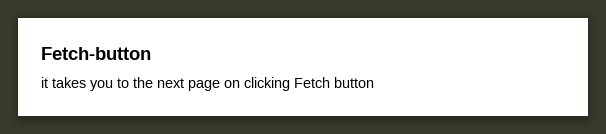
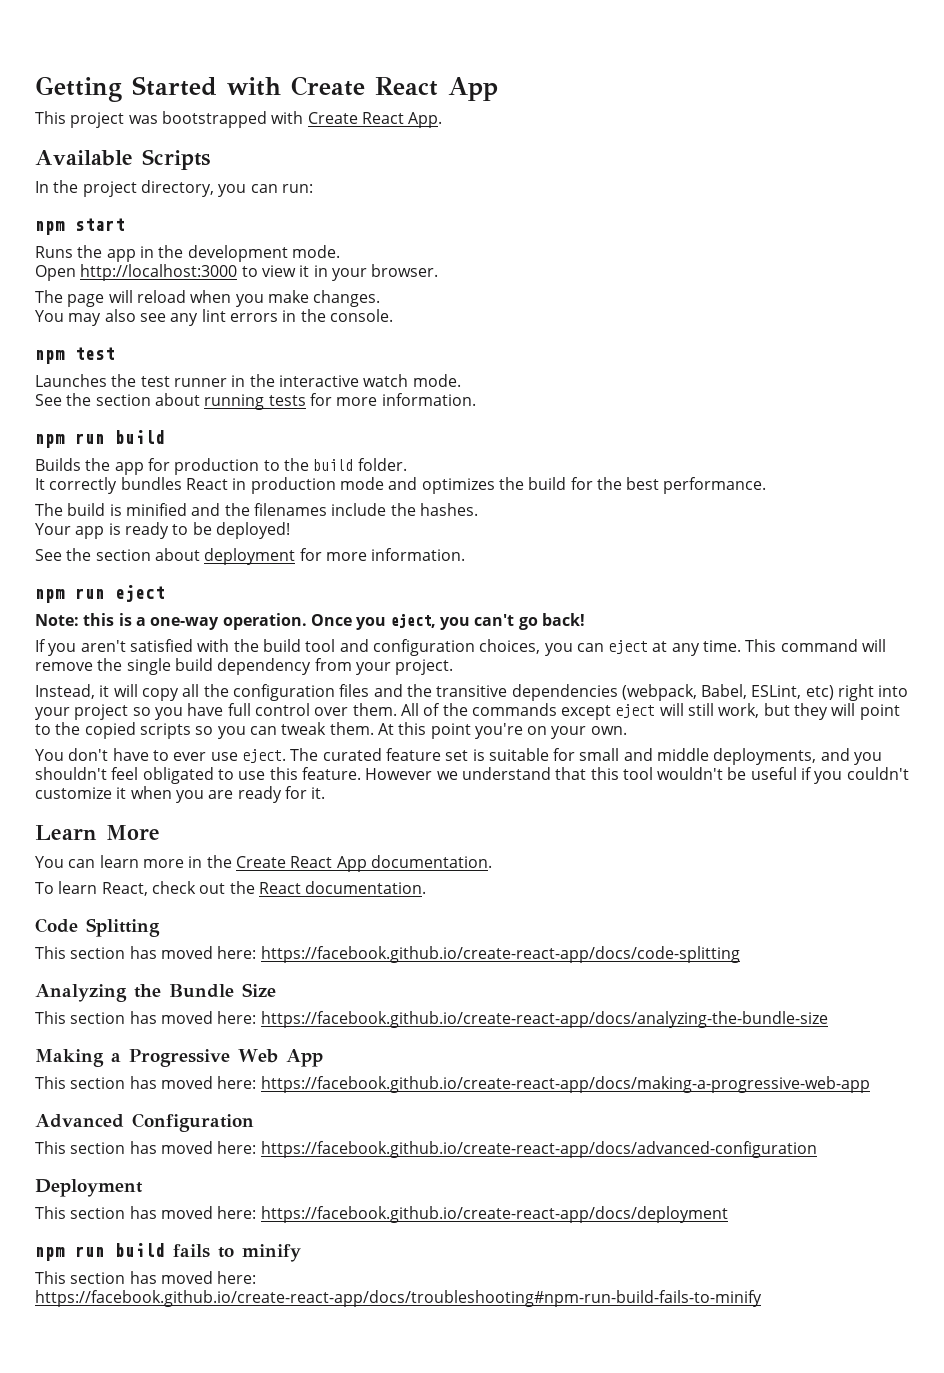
[41,47,151,60] [41,77,374,91] Fetch-button // it takes you to the next page on clicking Fetch button -> [35,76,498,102] [35,111,443,128] [35,149,210,170] [35,180,313,197] [35,218,125,235] [35,245,340,262] [35,264,439,281] [35,290,381,307] [35,309,393,326] [35,347,115,364] [35,374,461,387] [35,393,476,410] [35,430,165,448] [35,458,407,475] [35,477,767,494] [35,503,478,516] [35,522,290,539] [35,548,466,565] [35,585,165,603] [35,613,585,630] [35,639,887,656] [35,658,454,675] [35,684,909,701] [35,703,900,720] [35,722,627,739] [35,748,883,765] [35,767,909,784] [35,786,326,803] [35,825,160,840] [35,855,492,872] [35,881,427,896] [35,918,160,937] [35,946,740,963] [35,983,276,1002] [35,1011,828,1028] [35,1049,323,1067] [35,1076,870,1093] [35,1113,254,1132] [35,1141,817,1158] [35,1179,143,1197] [35,1206,728,1223] [35,1243,301,1262] [35,1271,257,1284] [35,1290,762,1307] Getting Started with Create React App // This project was bootstrapped with Create React App. // Available Scripts // In the project directory, you can run: // npm start // Runs the app in the development mode. // Open http://localhost:3000 to view it in your browser. // The page will reload when you make changes. // You may also see any lint errors in the console. // npm test // Launches the test runner in the interactive watch mode. // See the section about running tests for more information. // npm run build // Builds the app for production to the build folder. // It correctly bundles React in production mode and optimizes the build for the best performance. // The build is minified and the filenames include the hashes. // Your app is ready to be deployed! // See the section about deployment for more information. // npm run eject // Note: this is a one-way operation. Once you eject, you can't go back! // If you aren't satisfied with the build tool and configuration choices, you can eject at any time. This command will remove the single build dependency from your project. // Instead, it will copy all the configuration files and the transitive dependencies (webpack, Babel, ESLint, etc) right into your project so you have full control over them. All of the commands except eject will still work, but they will point to the copied scripts so you can tweak them. At this point you're on your own. // You don't have to ever use eject. The curated feature set is suitable for small and middle deployments, and you shouldn't feel obligated to use this feature. However we understand that this tool wouldn't be useful if you couldn't customize it when you are ready for it. // Learn More // You can learn more in the Create React App documentation. // To learn React, check out the React documentation. // Code Splitting // This section has moved here: https://facebook.github.io/create-react-app/docs/code-splitting // Analyzing the Bundle Size // This section has moved here: https://facebook.github.io/create-react-app/docs/analyzing-the-bundle-size // Making a Progressive Web App // This section has moved here: https://facebook.github.io/create-react-app/docs/making-a-progressive-web-app // Advanced Configuration // This section has moved here: https://facebook.github.io/create-react-app/docs/advanced-configuration // Deployment // This section has moved here: https://facebook.github.io/create-react-app/docs/deployment // npm run build fails to minify // This section has moved here: https://facebook.github.io/create-react-app/docs/troubleshooting#npm-run-build-fails-to-minify

